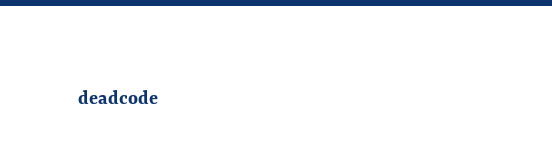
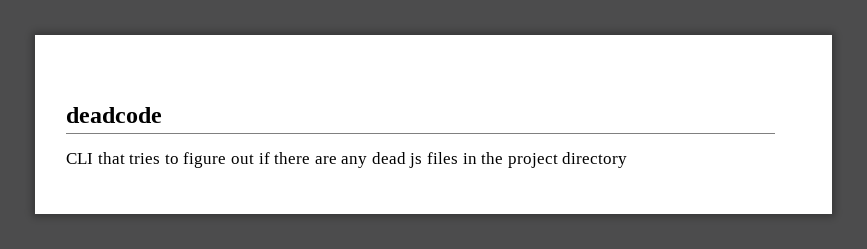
(158, 97) none -> [66,152,628,168] // CLI that tries to figure out if there are any dead js files in the project directory

